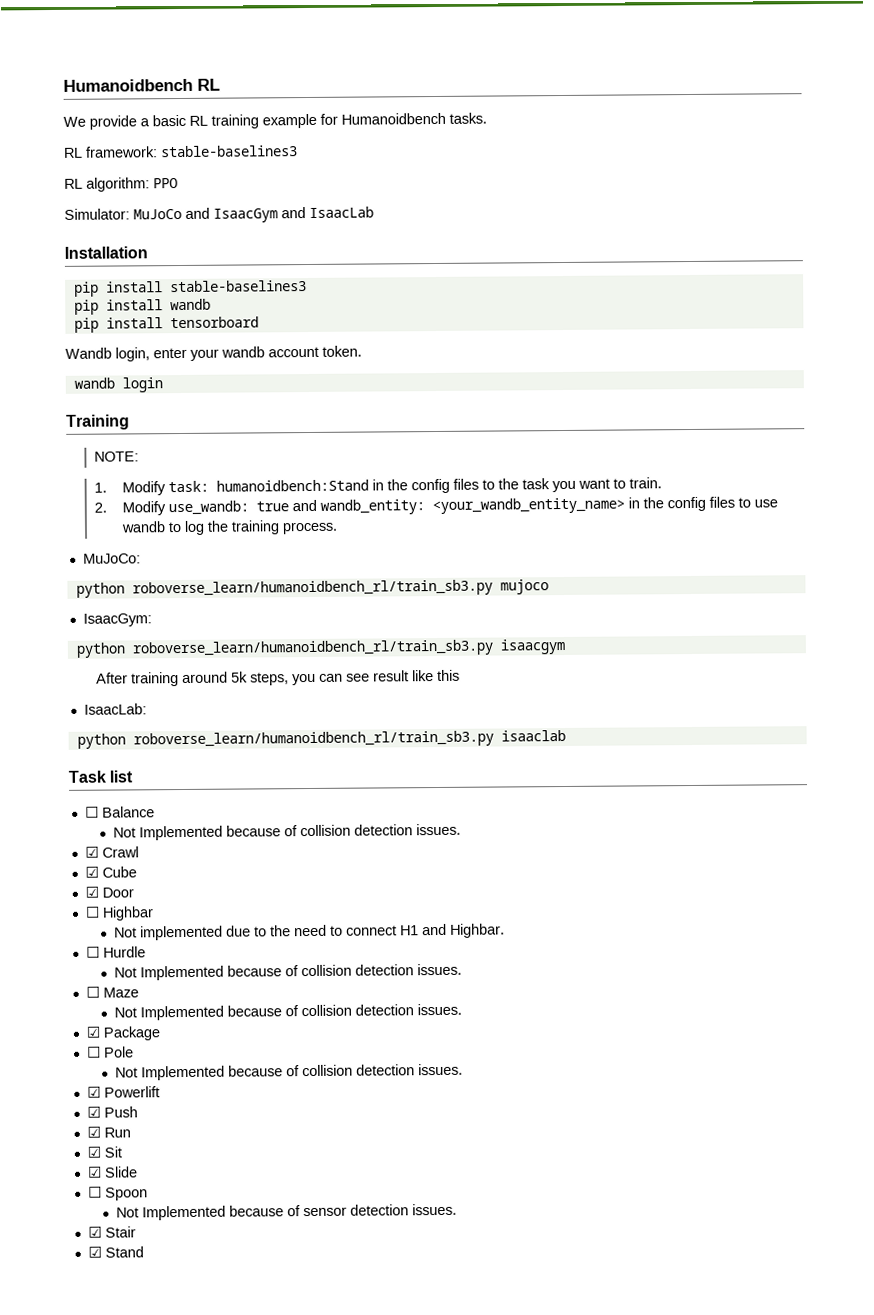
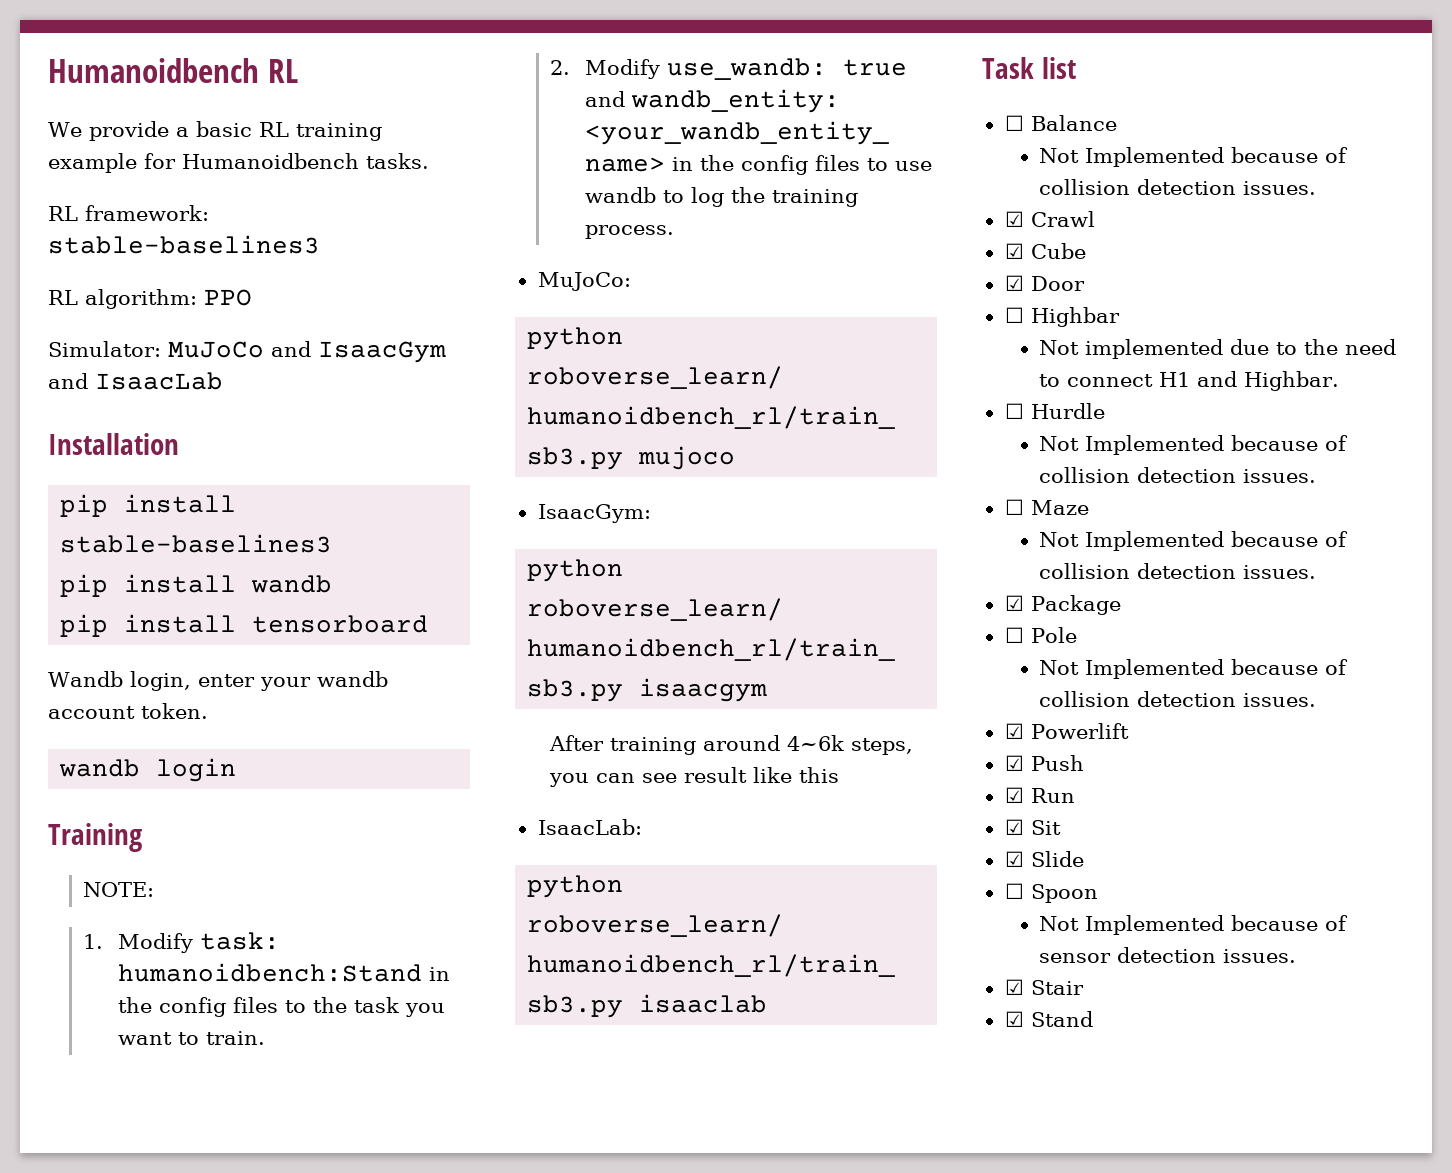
[231,671,249,683] 5k -> [786,735,844,751] 4~6k

